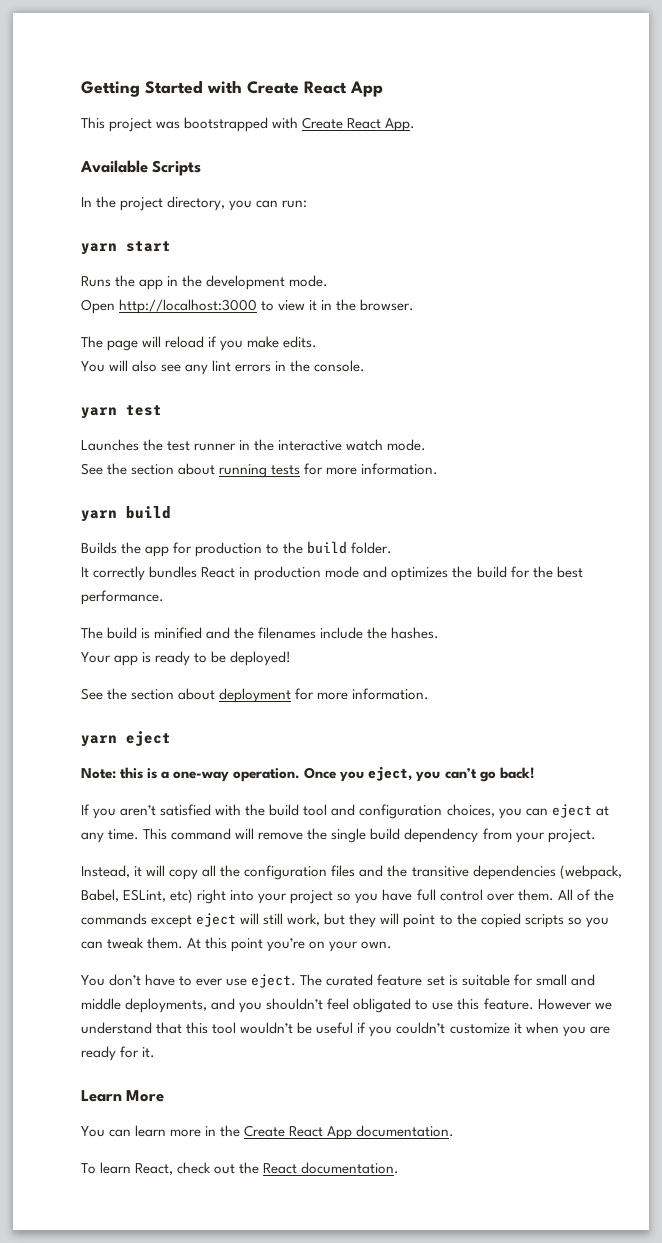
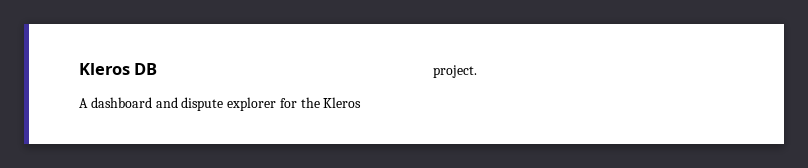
[81,80,383,97] [81,117,416,132] [80,160,202,176] [81,196,308,211] [81,241,171,255] [81,275,329,290] [81,299,415,314] [81,336,318,351] [81,360,366,375] [81,405,162,419] [81,439,427,451] [81,463,439,478] [81,506,171,522] [81,541,393,557] [81,566,583,581] [81,590,164,605] [81,627,440,639] [81,651,292,666] [81,688,430,703] [81,731,171,747] [81,766,535,782] [81,804,609,819] [81,828,596,843] [81,865,622,880] [81,889,614,904] [81,913,609,928] [81,937,393,952] [81,974,595,988] [81,998,612,1013] [81,1022,610,1037] [81,1046,156,1061] [81,1090,165,1102] [81,1125,455,1140] [81,1162,400,1175] Getting Started with Create React App // This project was bootstrapped with Create React App. // Available Scripts // In the project directory, you can run: // yarn start // Runs the app in the development mode. // Open http://localhost:3000 to view it in the browser. // The page will reload if you make edits. // You will also see any lint errors in the console. // yarn test // Launches the test runner in the interactive watch mode. // See the section about running tests for more information. // yarn build // Builds the app for production to the build folder. // It correctly bundles React in production mode and optimizes the build for the best performance. // The build is minified and the filenames include the hashes. // Your app is ready to be deployed! // See the section about deployment for more information. // yarn eject // Note: this is a one-way operation. Once you eject, you can’t go back! // If you aren’t satisfied with the build tool and configuration choices, you can eject at any time. This command will remove the single build dependency from your project. // Instead, it will copy all the configuration files and the transitive dependencies (webpack, Babel, ESLint, etc) right into your project so you have full control over them. All of the commands except eject will still work, but they will point to the copied scripts so you can tweak them. At this point you’re on your own. // You don’t have to ever use eject. The curated feature set is suitable for small and middle deployments, and you shouldn’t feel obligated to use this feature. However we understand that this tool wouldn’t be useful if you couldn’t customize it when you are ready for it. // Learn More // You can learn more in the Create React App documentation. // To learn React, check out the React documentation. -> [79,63,158,75] [79,97,362,111] [433,65,477,78] Kleros DB // A dashboard and dispute explorer for the Kleros project.

